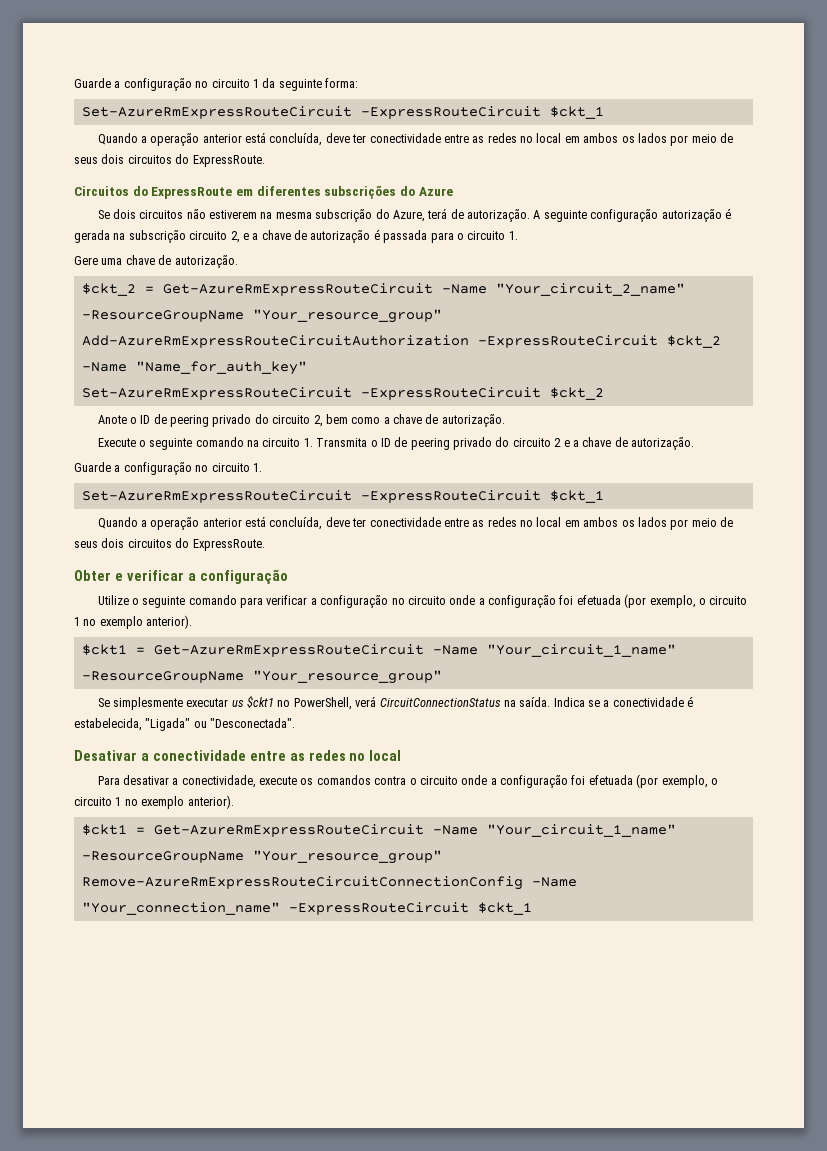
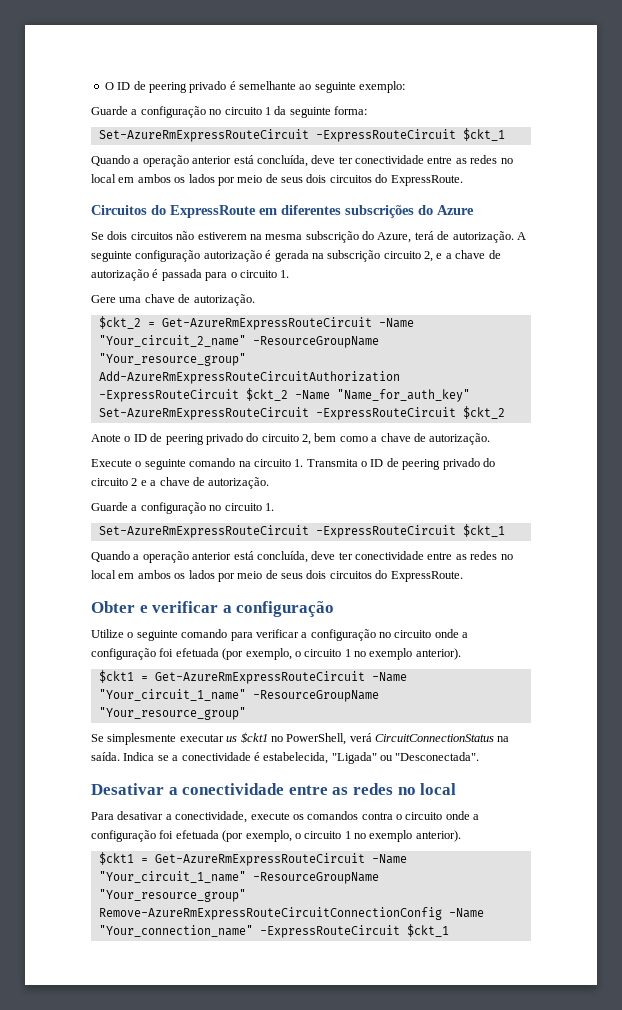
(74, 83) none -> [104,81,406,93] O ID de peering privado é semelhante ao seguinte exemplo: //

